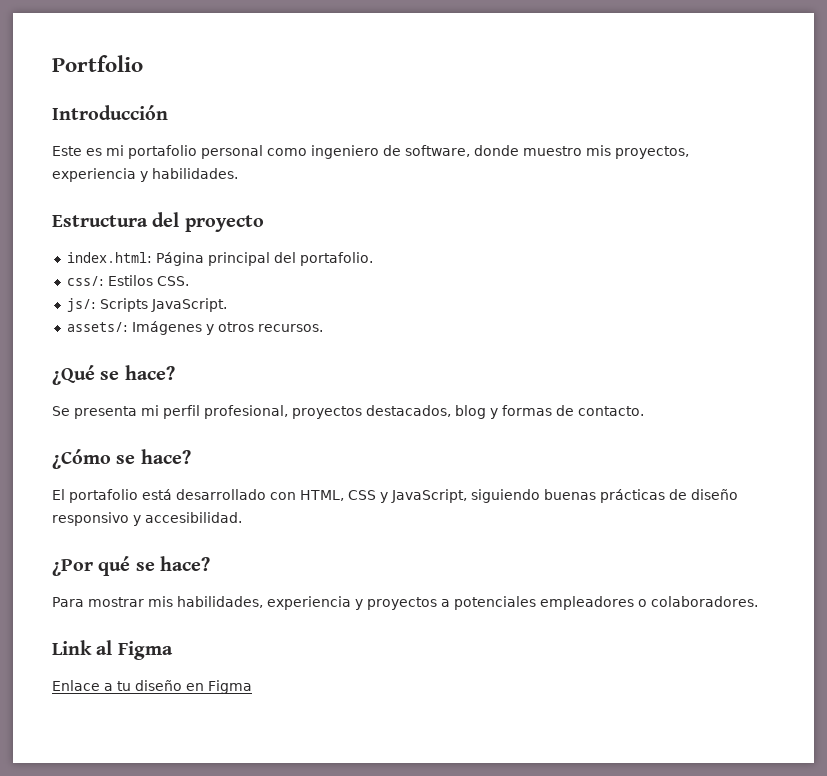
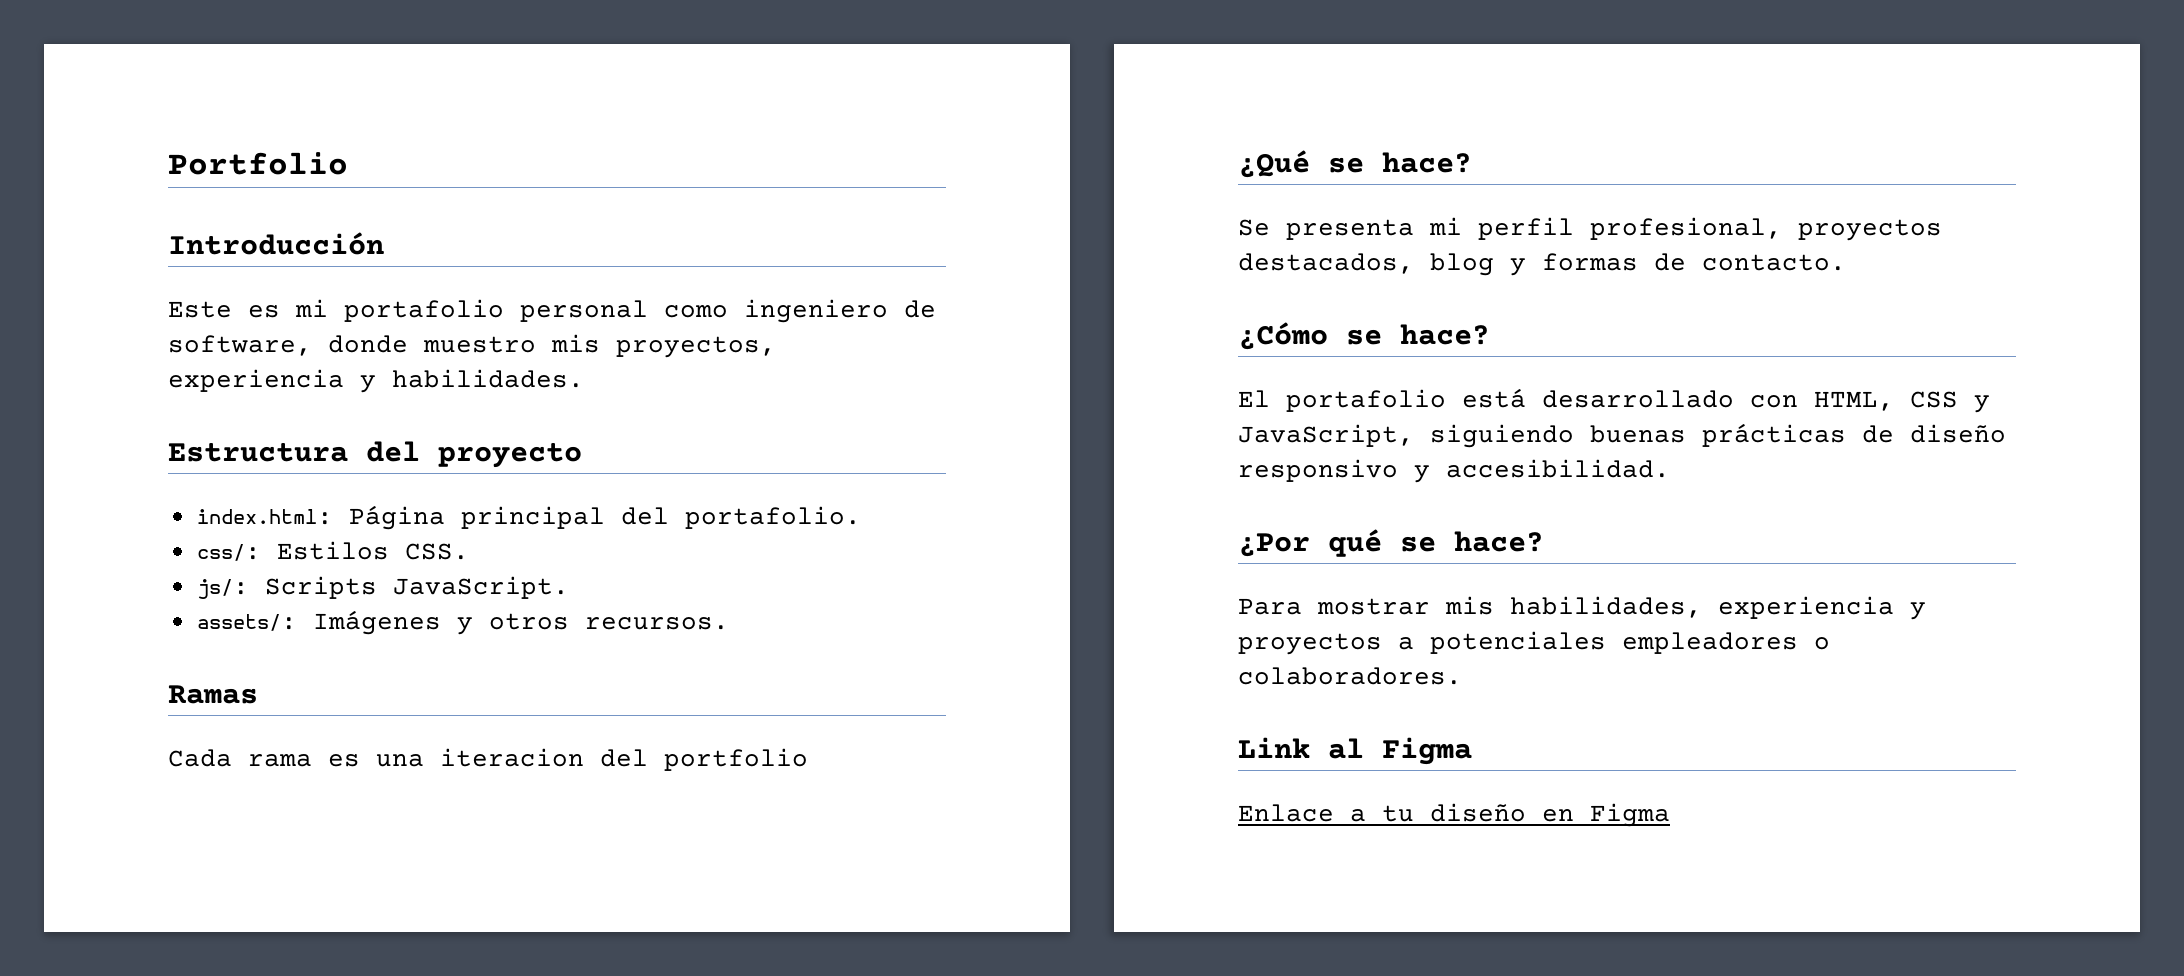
(323, 328) none -> [168,685,258,704] [168,748,808,771] // Ramas // Cada rama es una iteracion del portfolio

